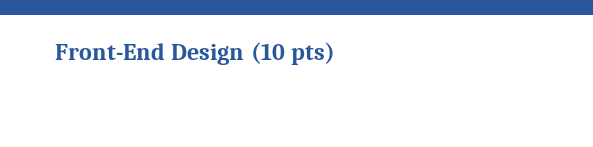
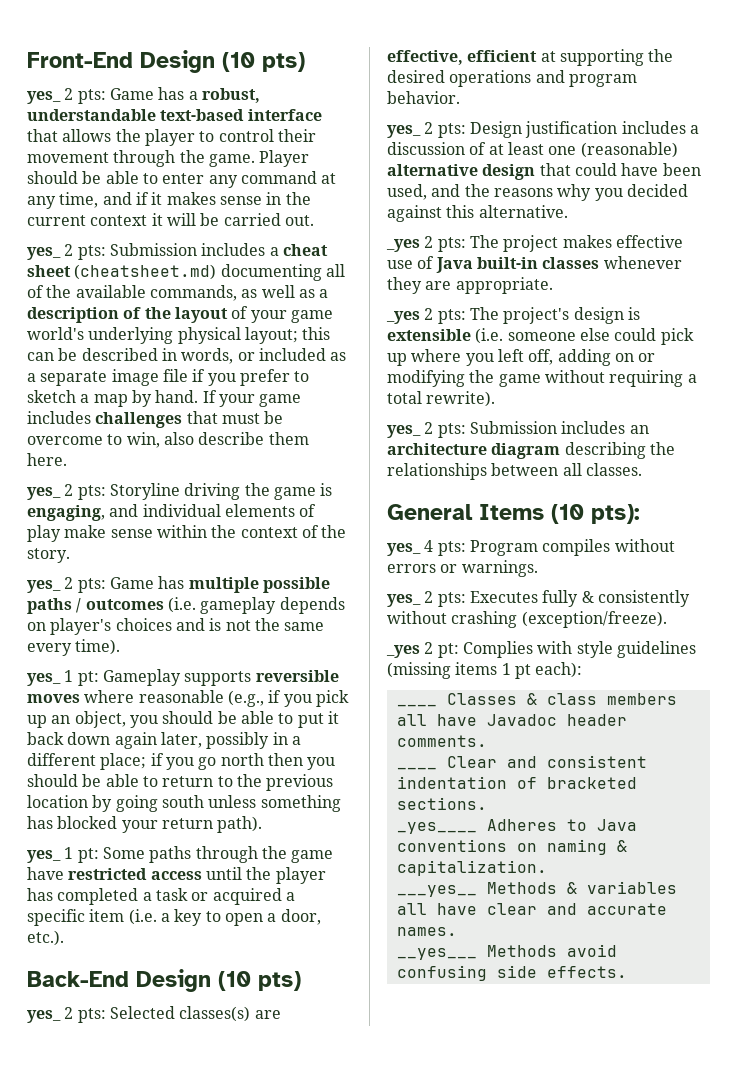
(336, 53) none -> [27,87,260,104] [27,109,322,121] [27,129,316,146] [27,150,310,167] [27,171,337,188] [27,192,311,209] [27,213,314,226] [27,243,328,260] [27,264,345,281] [27,285,329,301] [27,306,333,323] [27,327,331,344] [27,348,347,364] [27,369,310,386] [27,390,302,407] [27,411,284,428] [27,432,309,448] [27,453,67,466] [27,483,333,500] [27,504,317,521] [27,525,347,542] [27,548,70,563] [27,576,330,593] [27,597,345,614] [27,618,325,635] [27,639,121,656] [27,669,339,686] [27,690,349,707] [27,711,339,728] [27,732,301,749] [27,753,336,770] [27,774,334,791] [27,795,341,812] [27,816,263,833] [27,846,334,863] [27,867,326,884] [27,888,295,905] [27,909,321,926] [27,930,64,946] [27,969,301,992] [27,1006,281,1023] [387,49,674,66] [387,70,637,87] [387,91,460,104] [387,121,699,138] [387,142,678,158] [387,163,701,180] [387,184,688,201] [387,205,568,222] [386,235,683,252] [387,256,682,273] [387,277,553,294] [386,307,640,324] [387,328,694,345] [387,349,656,366] [387,370,697,387] [387,391,496,407] [387,421,649,438] [387,442,675,459] [387,463,642,480] [387,504,640,524] [387,539,675,556] [387,560,538,577] [387,590,690,607] [387,611,667,628] [386,641,696,658] [387,662,583,679] [396,693,677,707] [396,714,627,726] [396,735,487,747] [396,755,647,770] [396,776,637,789] [396,797,487,810] [396,819,637,834] [396,839,627,855] [396,860,547,876] [396,881,677,897] [396,903,667,915] [396,927,457,936] [396,944,617,960] [396,965,627,981] // yes_ 2 pts: Game has a robust, understandable text-based interface that allows the player to control their movement through the game. Player should be able to enter any command at any time, and if it makes sense in the current context it will be carried out. // yes_ 2 pts: Submission includes a cheat sheet (cheatsheet.md) documenting all of the available commands, as well as a description of the layout of your game world's underlying physical layout; this can be described in words, or included as a separate image file if you prefer to sketch a map by hand. If your game includes challenges that must be overcome to win, also describe them here. // yes_ 2 pts: Storyline driving the game is engaging, and individual elements of play make sense within the context of the story. // yes_ 2 pts: Game has multiple possible paths / outcomes (i.e. gameplay depends on player's choices and is not the same every time). // yes_ 1 pt: Gameplay supports reversible moves where reasonable (e.g., if you pick up an object, you should be able to put it back down again later, possibly in a different place; if you go north then you should be able to return to the previous location by going south unless something has blocked your return path). // yes_ 1 pt: Some paths through the game have restricted access until the player has completed a task or acquired a specific item (i.e. a key to open a door, etc.). // Back-End Design (10 pts) // yes_ 2 pts: Selected classes(s) are effective, efficient at supporting the desired operations and program behavior. // yes_ 2 pts: Design justification includes a discussion of at least one (reasonable) alternative design that could have been used, and the reasons why you decided against this alternative. // _yes 2 pts: The project makes effective use of Java built-in classes whenever they are appropriate. // _yes 2 pts: The project's design is extensible (i.e. someone else could pick up where you left off, adding on or modifying the game without requiring a total rewrite). // yes_ 2 pts: Submission includes an architecture diagram describing the relationships between all classes. // General Items (10 pts): // yes_ 4 pts: Program compiles without errors or warnings. // yes_ 2 pts: Executes fully & consistently without crashing (exception/freeze). // _yes 2 pt: Complies with style guidelines (missing items 1 pt each): // ____ Classes & class members all have Javadoc header comments. // ____ Clear and consistent indentation of bracketed sections. // _yes____ Adheres to Java conventions on naming & capitalization. // ___yes__ Methods & variables all have clear and accurate names. // __yes___ Methods avoid confusing side effects.

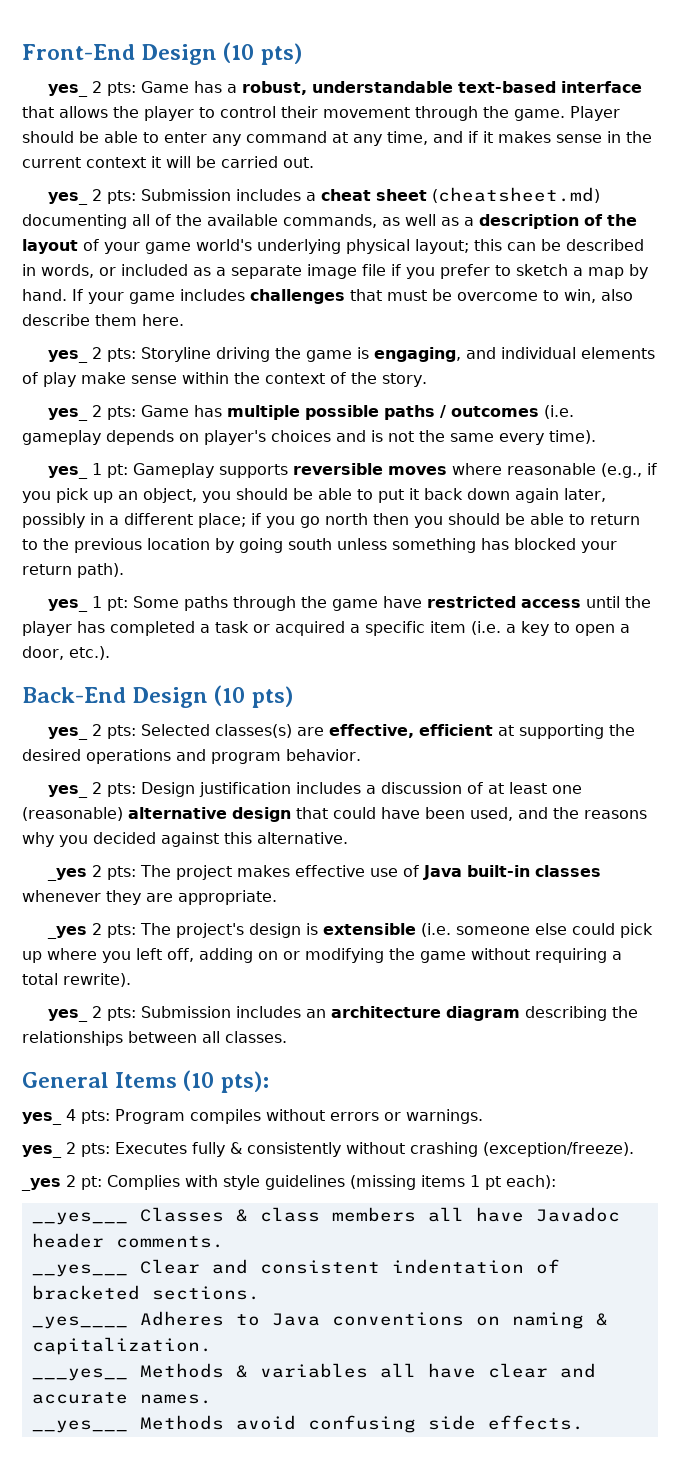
[396,704,437,707] ____ -> [31,1212,128,1225] __yes___
[396,767,437,770] ____ -> [31,1264,128,1277] __yes___

